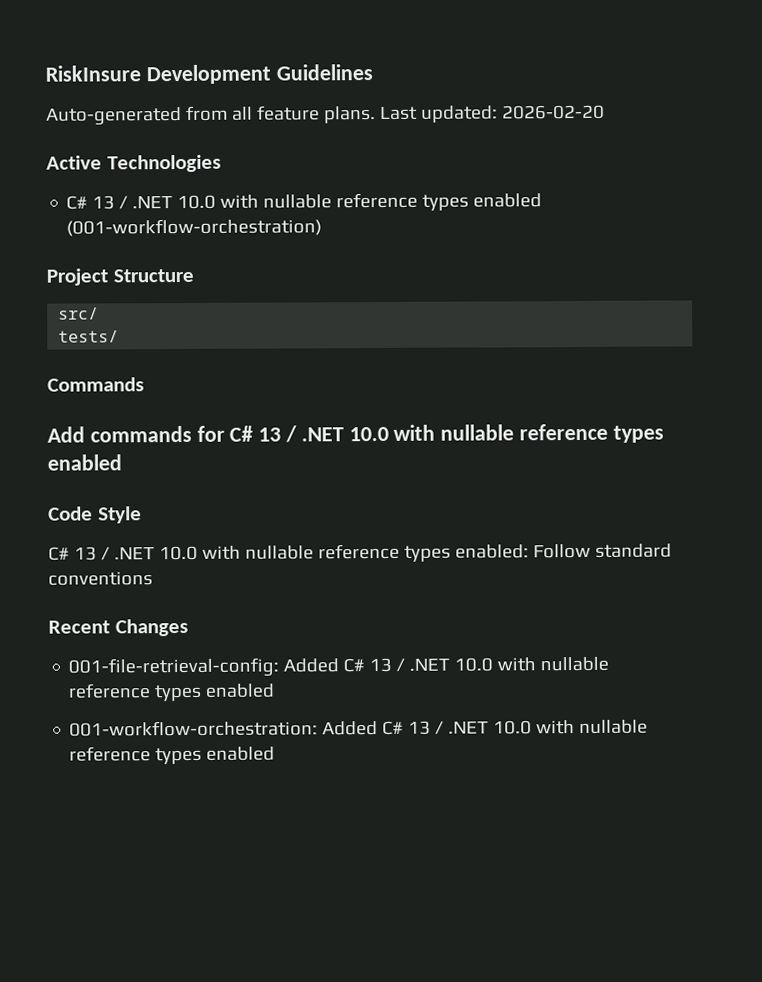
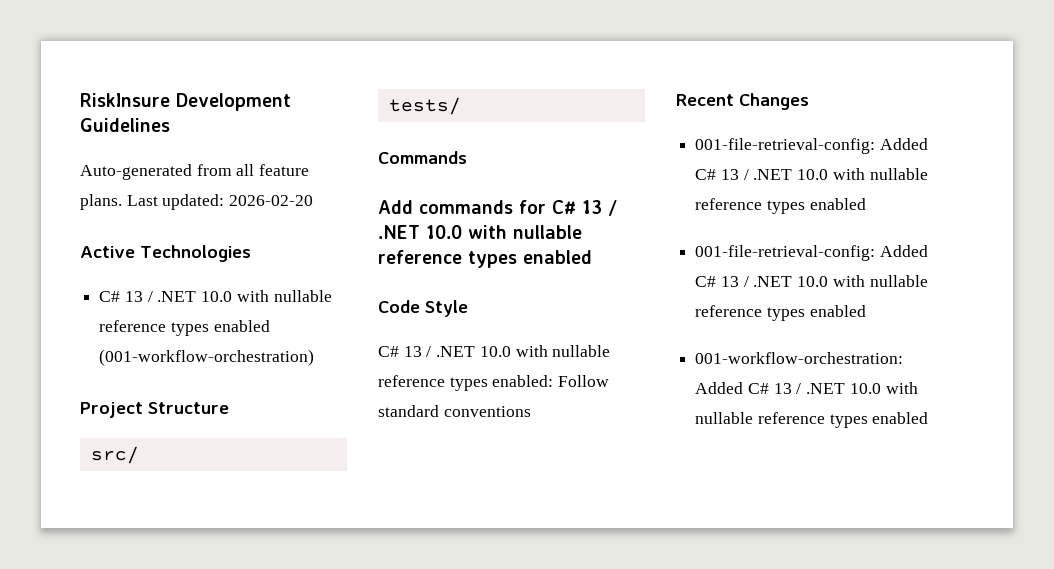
(276, 690) none -> [695,245,928,261] [695,275,928,287] [695,305,866,321] // 001-file-retrieval-config: Added C# 13 / .NET 10.0 with nullable reference types enabled

